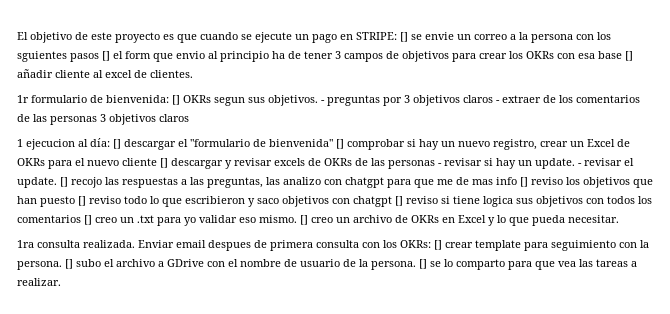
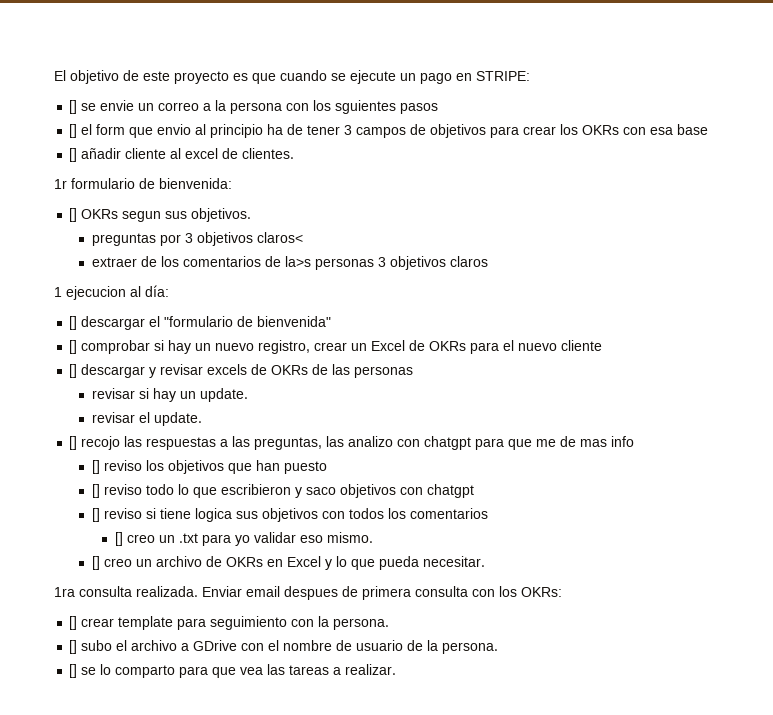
(397, 36) none -> (530, 76) //
(99, 57) none -> (439, 108) //
(622, 55) none -> (709, 129) //
(169, 99) none -> (232, 183) //
[321,100,325,103] - -> (252, 215) //
[463,95,500,103] claros - -> [257,232,304,243] claros< //
[33,114,47,122] las -> [285,256,312,267] la>s
(110, 142) none -> (169, 291) //
(333, 143) none -> (332, 321) //
(157, 162) none -> (603, 345) //
[438,163,442,166] - -> (414, 372) //
[578,163,582,166] - -> (249, 395) //
(57, 182) none -> (203, 419) //
(517, 181) none -> (635, 441) //
(75, 201) none -> (328, 467) //
(392, 201) none -> (475, 491) //
(81, 219) none -> (489, 513) //
(297, 219) none -> (373, 537) //
(431, 244) none -> (562, 592) //
(62, 265) none -> (390, 624) //
(416, 265) none -> (499, 648) //

